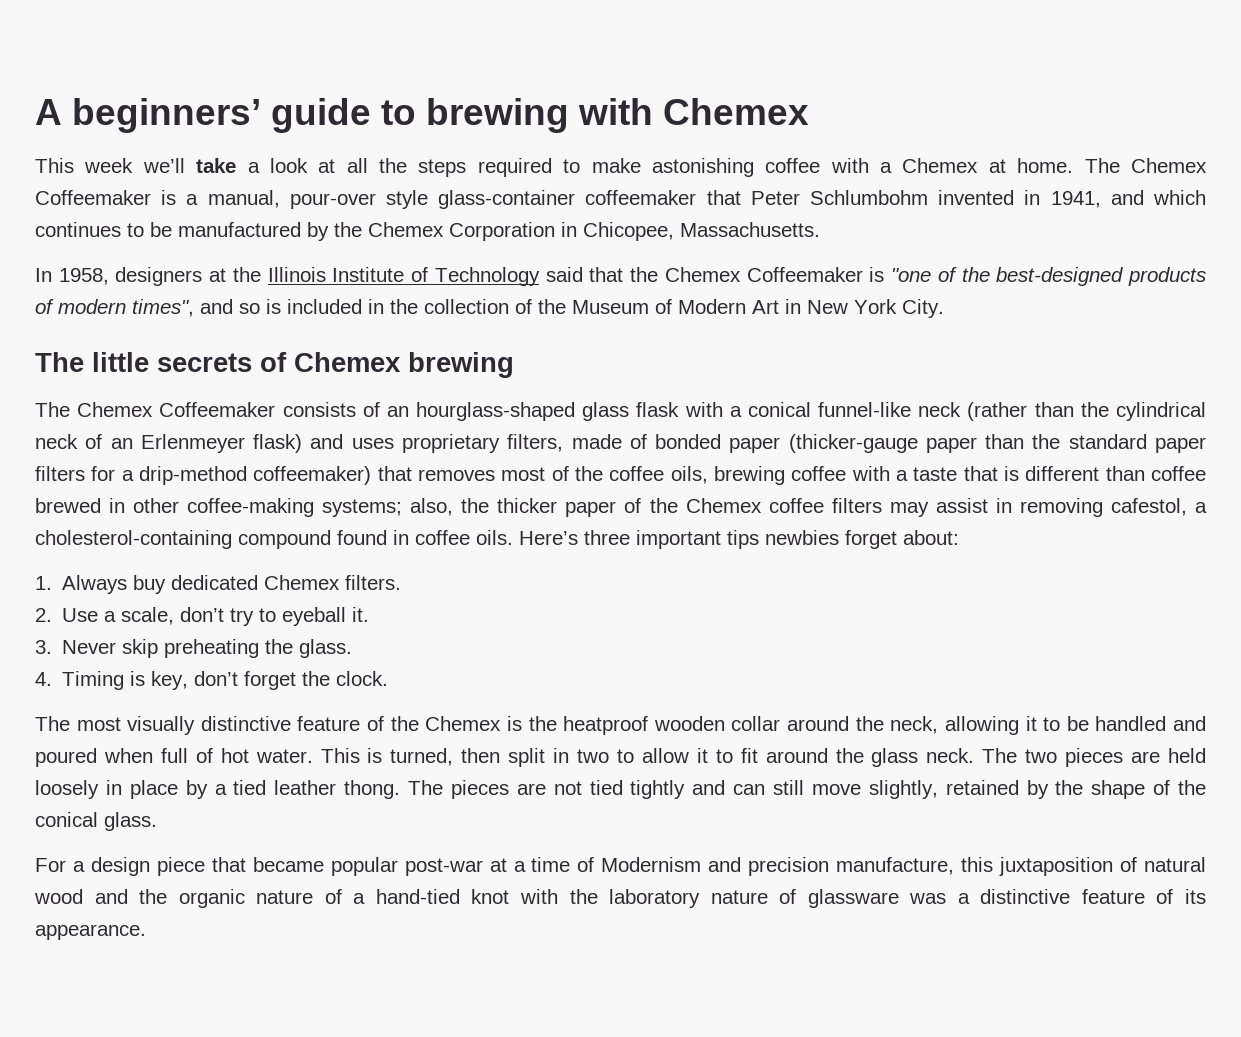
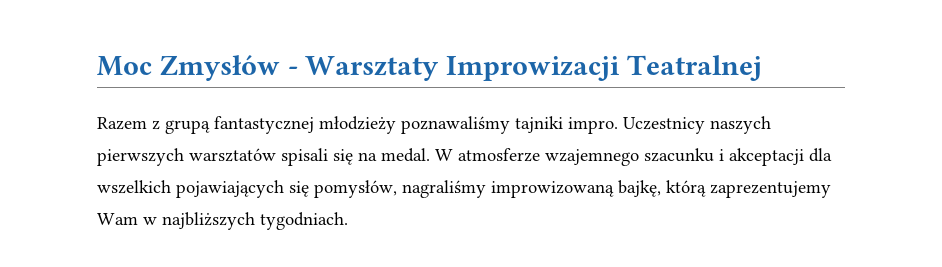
[35,98,809,133] [35,158,1208,177] [35,190,1207,209] [35,222,820,241] [35,267,1206,286] [35,299,944,318] [35,352,514,378] [35,402,1206,421] [35,434,1207,453] [35,466,1207,485] [35,498,1207,517] [35,530,959,549] [35,575,402,594] [35,607,370,626] [35,639,353,658] [35,671,389,690] [35,716,1206,735] [35,748,1206,767] [35,780,1206,799] [35,812,157,831] [35,857,1206,876] [34,889,1206,908] [35,924,146,940] A beginners’ guide to brewing with Chemex // This week we’ll take a look at all the steps required to make astonishing coffee with a Chemex at home. The Chemex Coffeemaker is a manual, pour-over style glass-container coffeemaker that Peter Schlumbohm invented in 1941, and which continues to be manufactured by the Chemex Corporation in Chicopee, Massachusetts. // In 1958, designers at the Illinois Institute of Technology said that the Chemex Coffeemaker is "one of the best-designed products of modern times", and so is included in the collection of the Museum of Modern Art in New York City. // The little secrets of Chemex brewing // The Chemex Coffeemaker consists of an hourglass-shaped glass flask with a conical funnel-like neck (rather than the cylindrical neck of an Erlenmeyer flask) and uses proprietary filters, made of bonded paper (thicker-gauge paper than the standard paper filters for a drip-method coffeemaker) that removes most of the coffee oils, brewing coffee with a taste that is different than coffee brewed in other coffee-making systems; also, the thicker paper of the Chemex coffee filters may assist in removing cafestol, a cholesterol-containing compound found in coffee oils. Here’s three important tips newbies forget about: // 1. Always buy dedicated Chemex filters. // 2. Use a scale, don’t try to eyeball it. // 3. Never skip preheating the glass. // 4. Timing is key, don’t forget the clock. // The most visually distinctive feature of the Chemex is the heatproof wooden collar around the neck, allowing it to be handled and poured when full of hot water. This is turned, then split in two to allow it to fit around the glass neck. The two pieces are held loosely in place by a tied leather thong. The pieces are not tied tightly and can still move slightly, retained by the shape of the conical glass. // For a design piece that became popular post-war at a time of Modernism and precision manufacture, this juxtaposition of natural wood and the organic nature of a hand-tied knot with the laboratory nature of glassware was a distinctive feature of its appearance. -> [97,55,763,81] [97,116,771,134] [97,148,832,166] [97,180,831,198] [97,212,348,230] Moc Zmysłów - Warsztaty Improwizacji Teatralnej // Razem z grupą fantastycznej młodzieży poznawaliśmy tajniki impro. Uczestnicy naszych pierwszych warsztatów spisali się na medal. W atmosferze wzajemnego szacunku i akceptacji dla wszelkich pojawiających się pomysłów, nagraliśmy improwizowaną bajkę, którą zaprezentujemy Wam w najbliższych tygodniach.

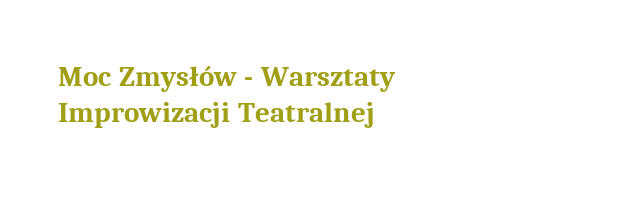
[97,116,771,134] [97,148,832,166] [97,180,831,198] [97,212,348,230] // Razem z grupą fantastycznej młodzieży poznawaliśmy tajniki impro. Uczestnicy naszych pierwszych warsztatów spisali się na medal. W atmosferze wzajemnego szacunku i akceptacji dla wszelkich pojawiających się pomysłów, nagraliśmy improwizowaną bajkę, którą zaprezentujemy Wam w najbliższych tygodniach. -> (375, 115) none

